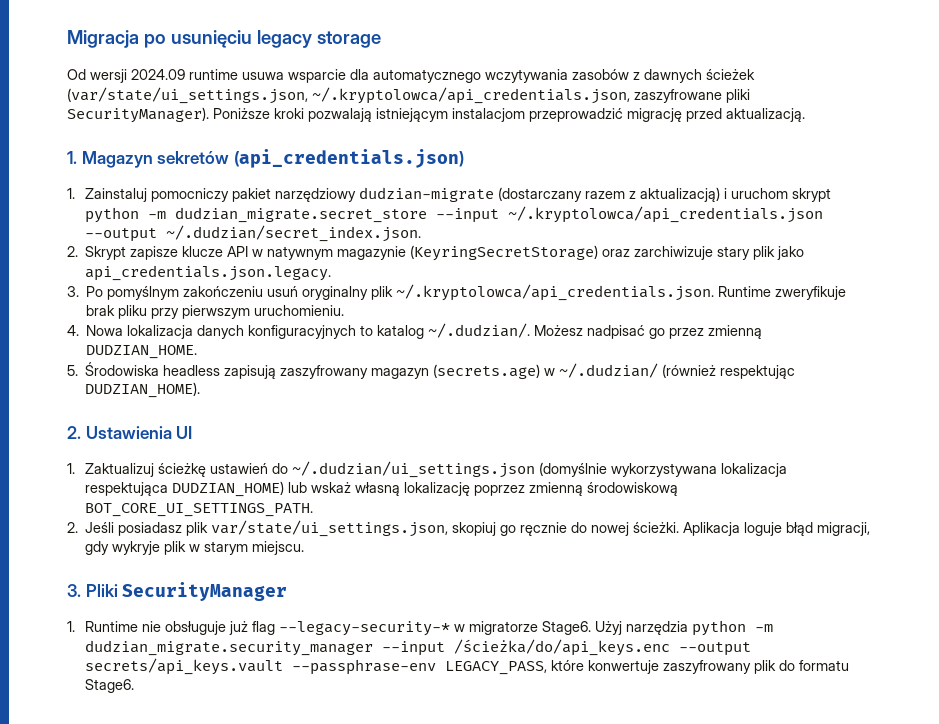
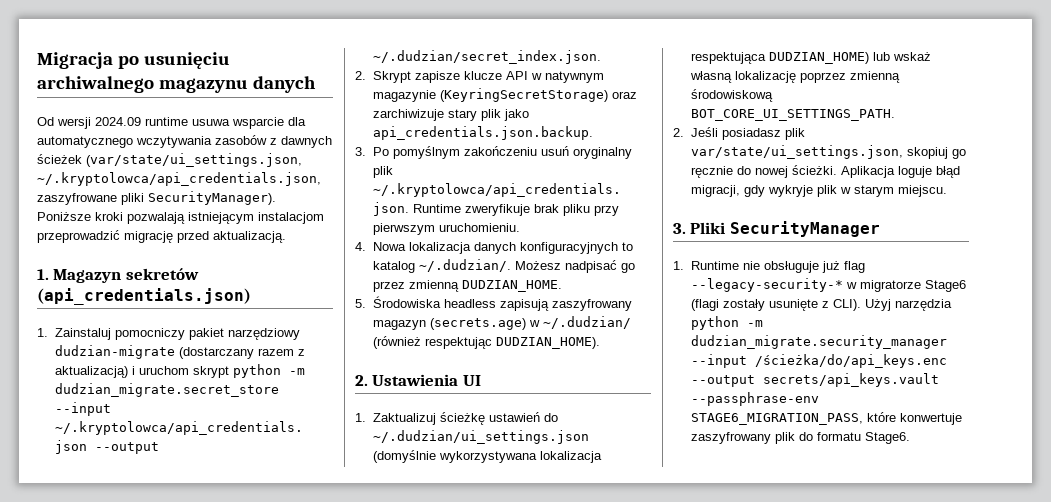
[256,30,381,48] legacy storage -> [37,76,316,93] archiwalnego magazynu danych
[85,265,332,281] api_credentials.json.legacy. -> [372,126,593,140] api_credentials.json.backup.
[541,621,591,635] Stage6. -> [924,280,966,292] [690,299,861,311] Stage6 (flagi zostały usunięte z CLI).
[444,661,547,675] LEGACY_PASS, -> [690,413,863,425] STAGE6_MIGRATION_PASS,

